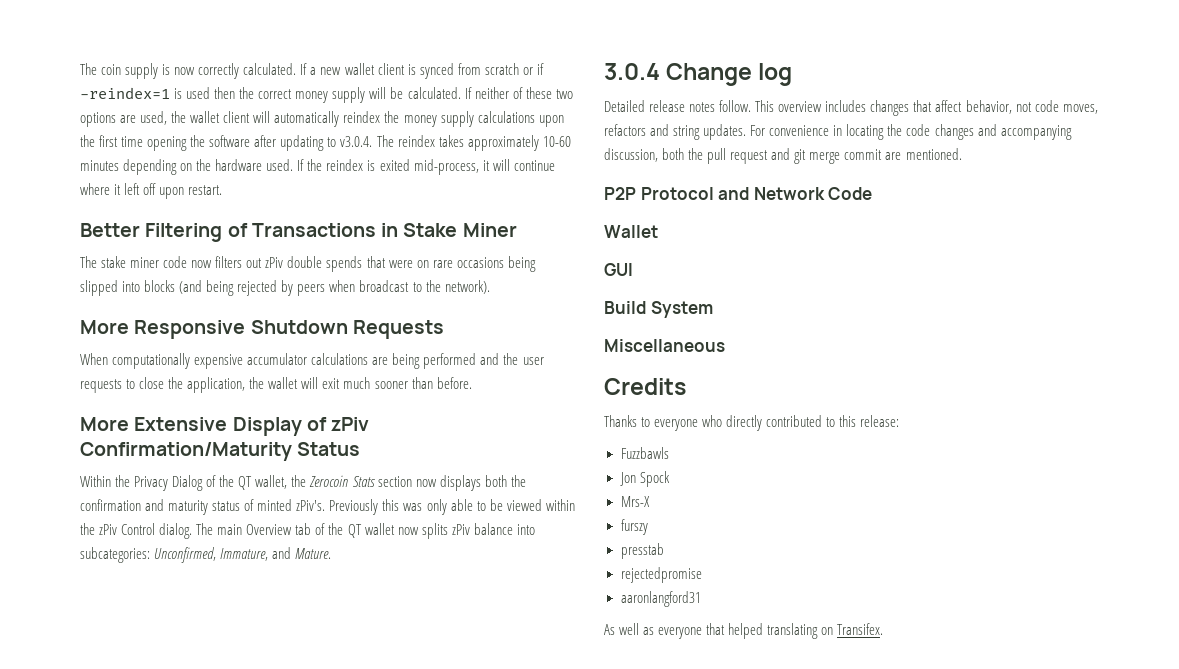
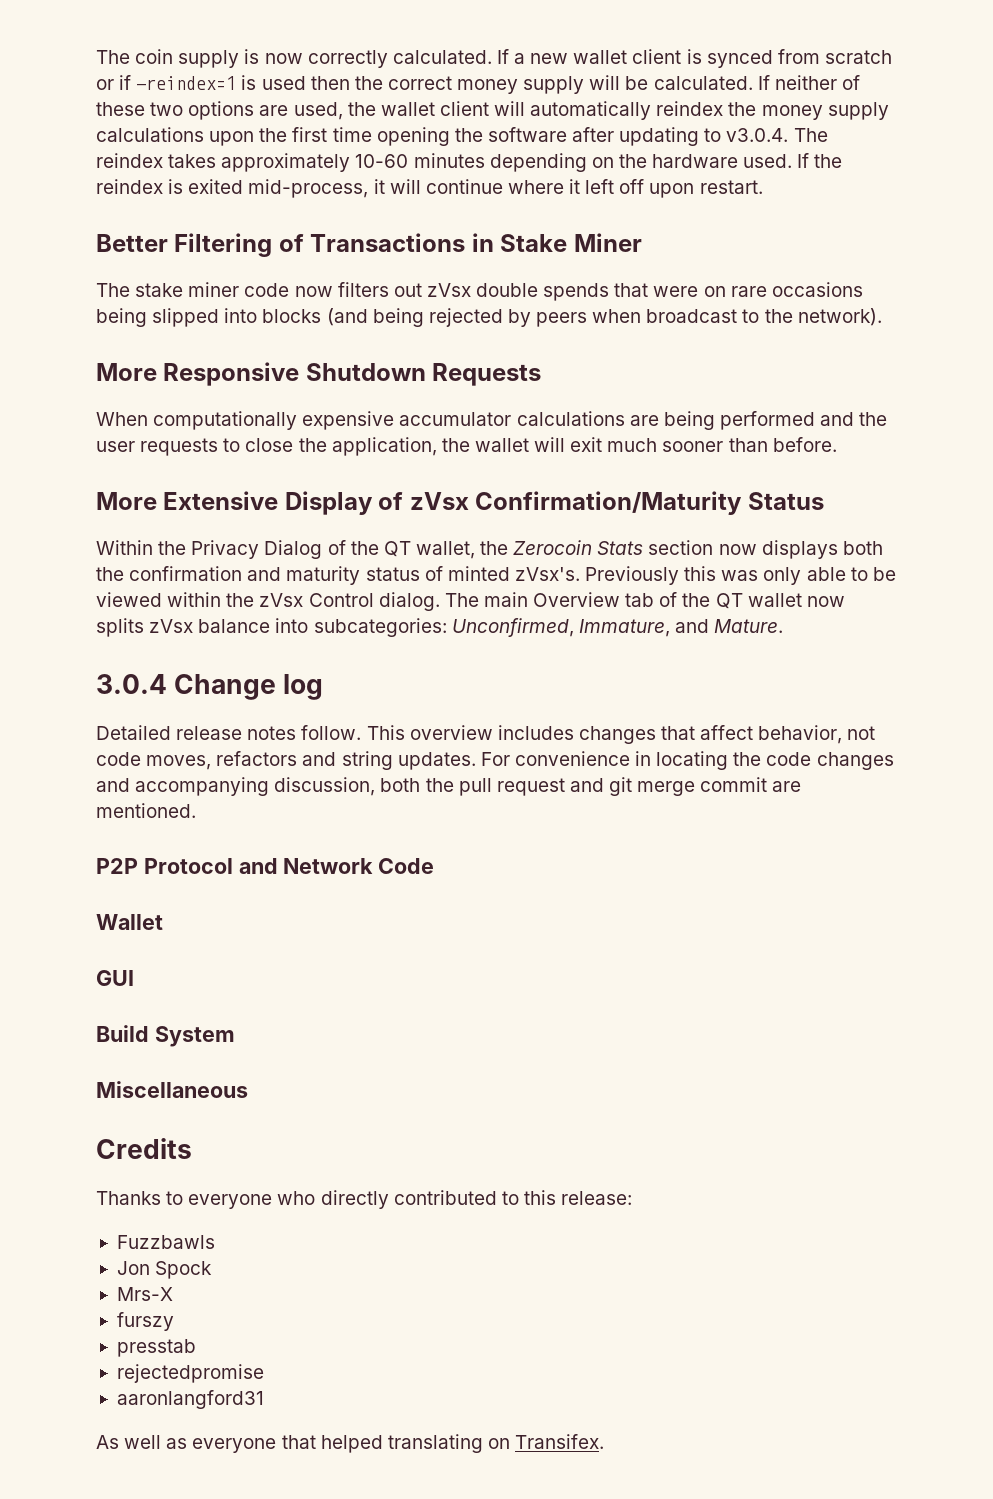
[265,257,284,268] zPiv -> [426,283,471,297] zVsx
[331,417,370,431] zPiv -> [409,492,469,510] zVsx
[296,500,326,511] zPiv's. -> [514,567,580,581] zVsx's.
[99,524,118,535] zPiv -> [259,593,304,607] zVsx
[451,524,470,535] zPiv -> [149,619,194,633] zVsx

